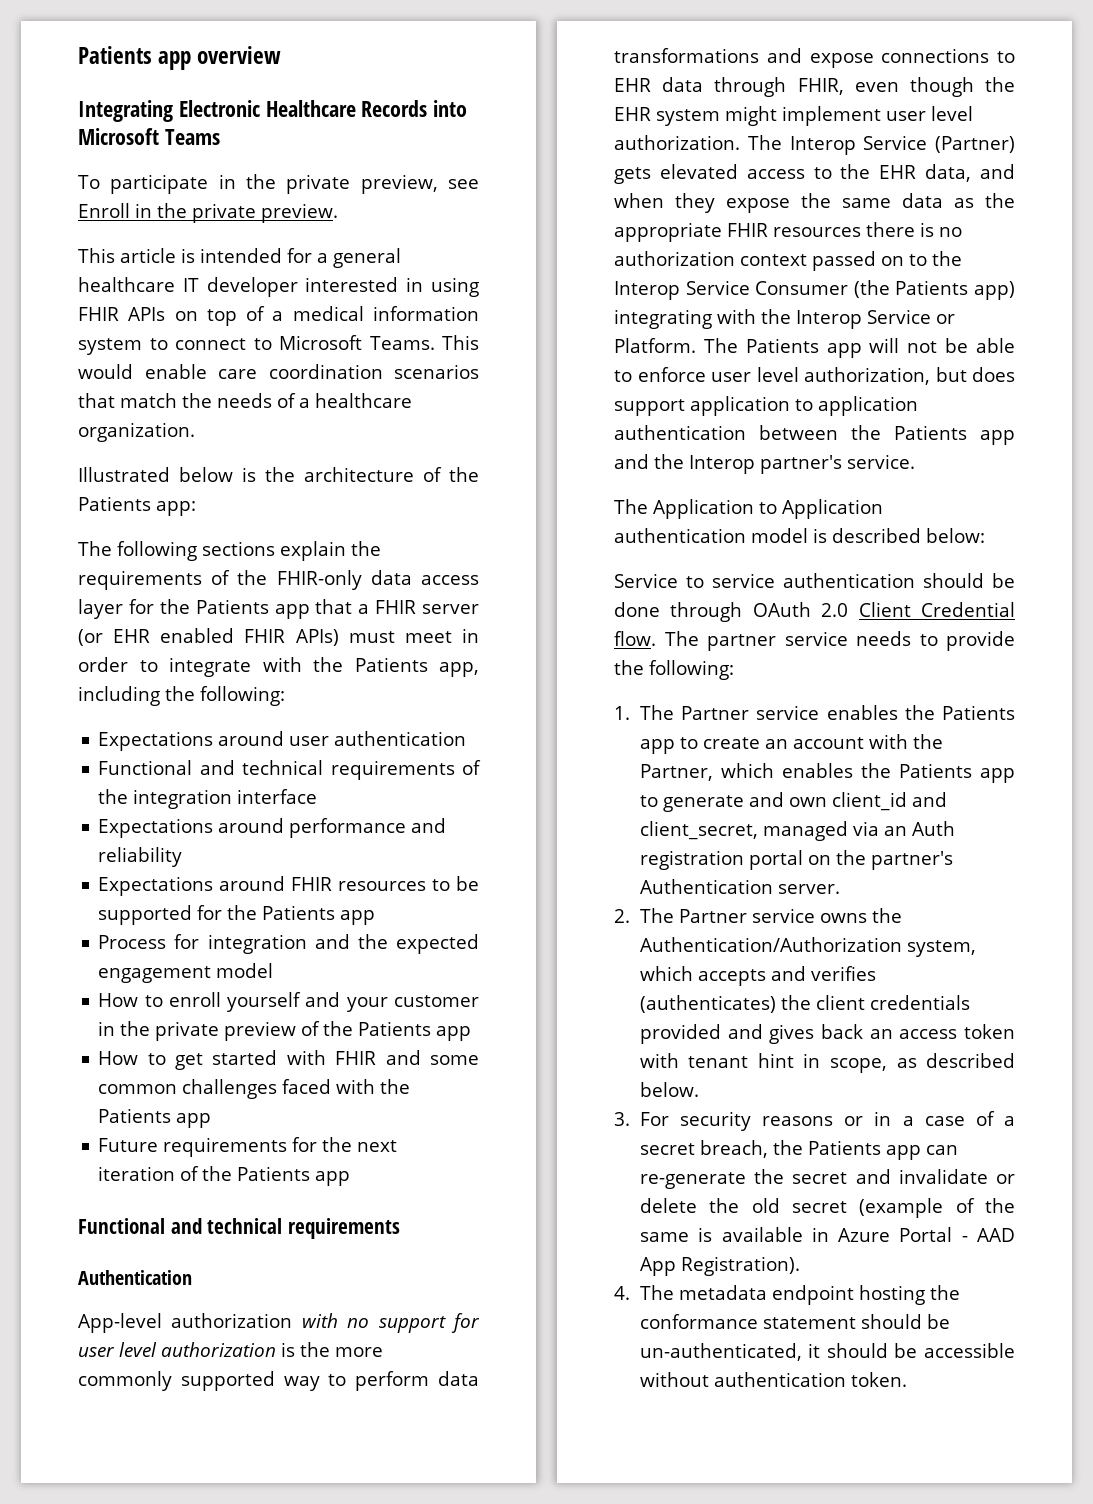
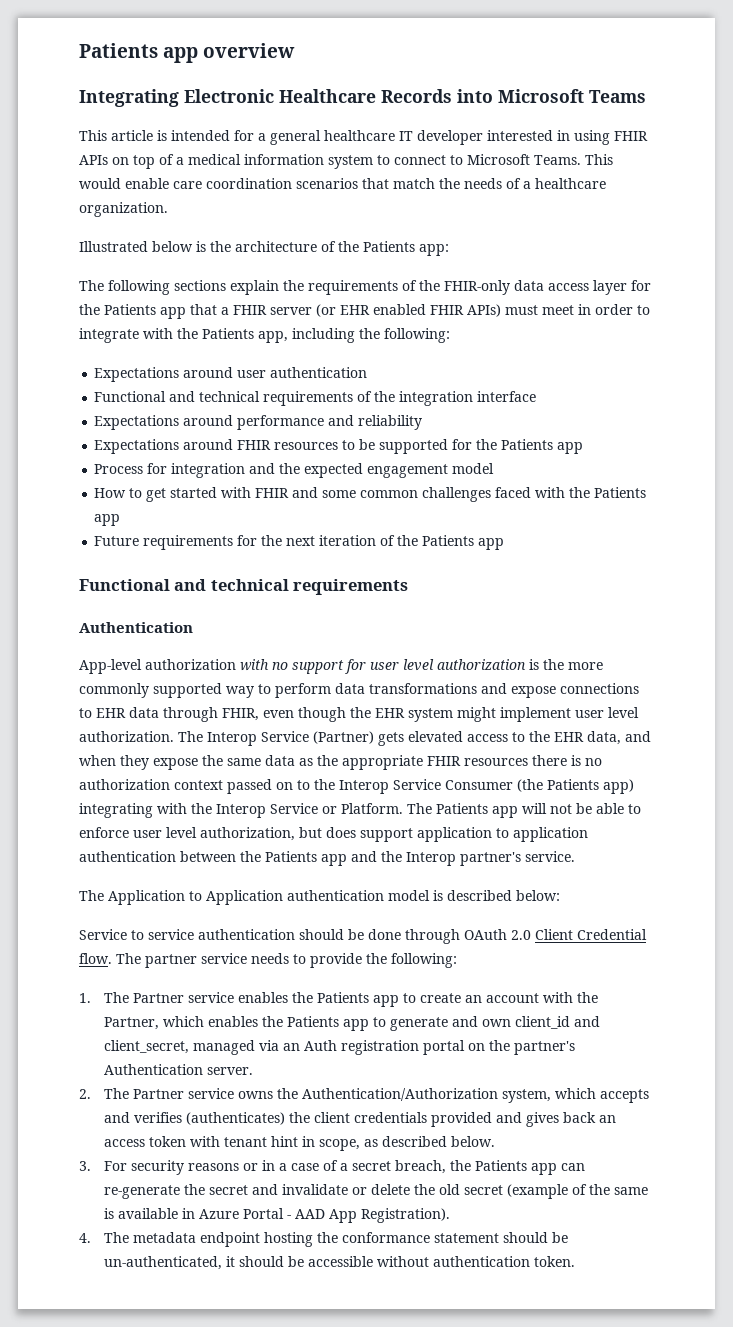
[78,174,479,194] [78,203,338,223] // To participate in the private preview, see Enroll in the private preview. -> (646, 96) none
[98,992,479,1012] [98,1021,472,1041] // How to enroll yourself and your customer in the private preview of the Patients app -> (495, 468) none

